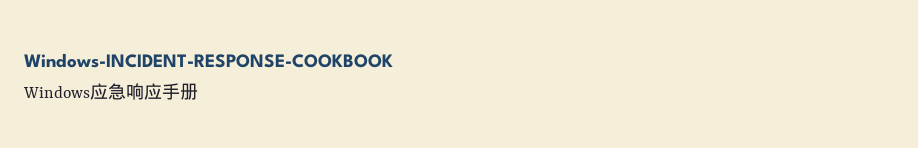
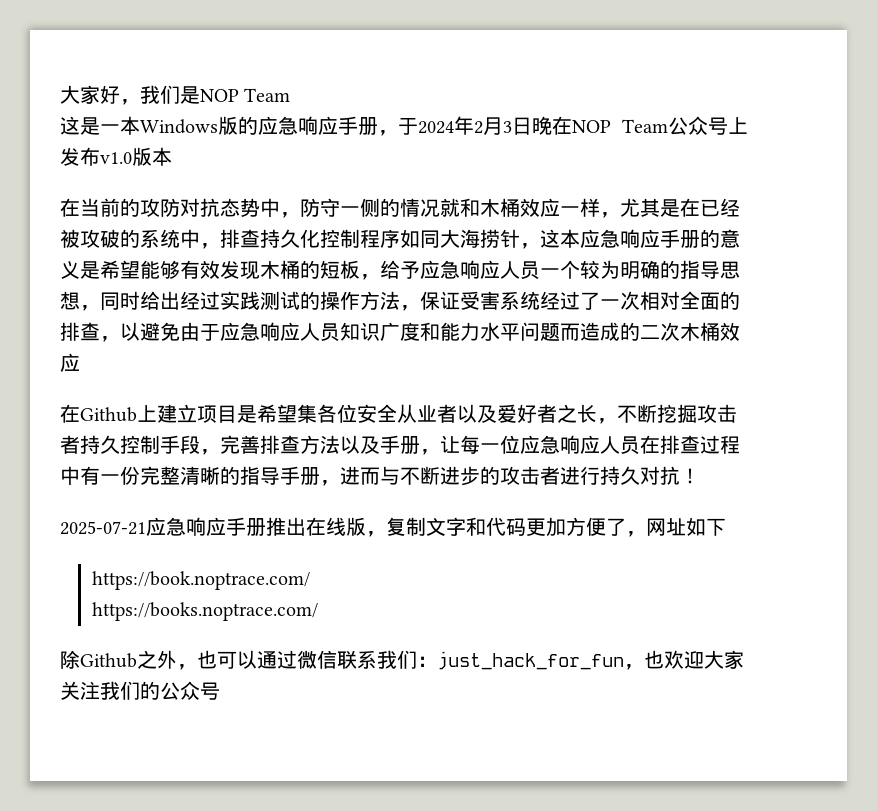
[24,53,393,68] [23,83,198,100] Windows-INCIDENT-RESPONSE-COOKBOOK // Windows应急响应手册 -> [60,85,291,105] [60,116,748,136] [60,147,172,166] [60,198,740,218] [60,229,740,249] [60,260,740,280] [60,291,740,311] [60,322,740,342] [60,353,80,372] [60,404,737,424] [60,435,740,455] [60,466,700,486] [60,517,726,537] [91,571,310,590] [91,602,318,621] [60,650,744,670] [60,681,220,700] 大家好，我们是NOP Team // 这是一本Windows版的应急响应手册，于2024年2月3日晚在NOP Team公众号上发布v1.0版本 // 在当前的攻防对抗态势中，防守一侧的情况就和木桶效应一样，尤其是在已经被攻破的系统中，排查持久化控制程序如同大海捞针，这本应急响应手册的意义是希望能够有效发现木桶的短板，给予应急响应人员一个较为明确的指导思想，同时给出经过实践测试的操作方法，保证受害系统经过了一次相对全面的排查，以避免由于应急响应人员知识广度和能力水平问题而造成的二次木桶效应 // 在Github上建立项目是希望集各位安全从业者以及爱好者之长，不断挖掘攻击者持久控制手段，完善排查方法以及手册，让每一位应急响应人员在排查过程中有一份完整清晰的指导手册，进而与不断进步的攻击者进行持久对抗！ // 2025-07-21应急响应手册推出在线版，复制文字和代码更加方便了，网址如下 // https://book.noptrace.com/ // https://books.noptrace.com/ // 除Github之外，也可以通过微信联系我们：just_hack_for_fun，也欢迎大家关注我们的公众号

